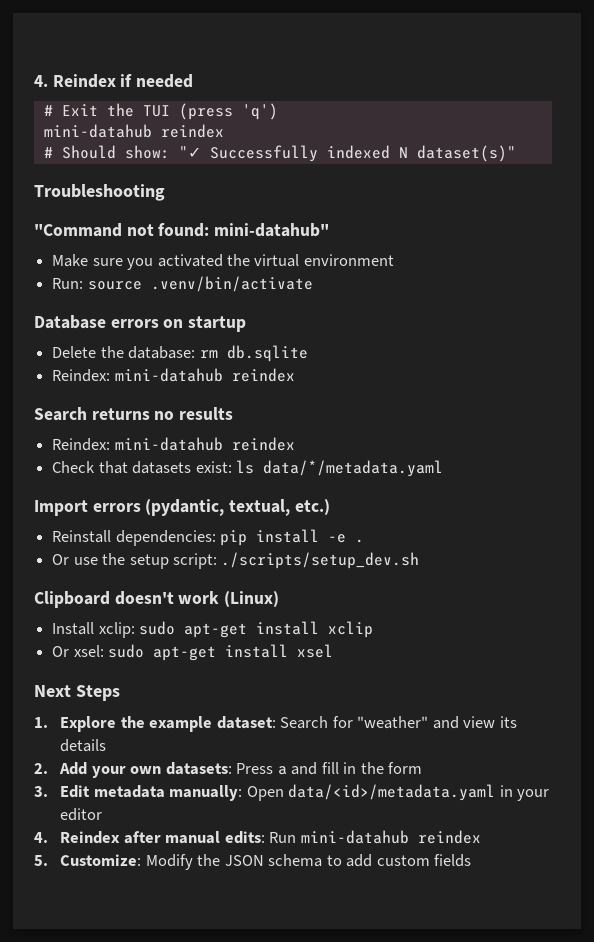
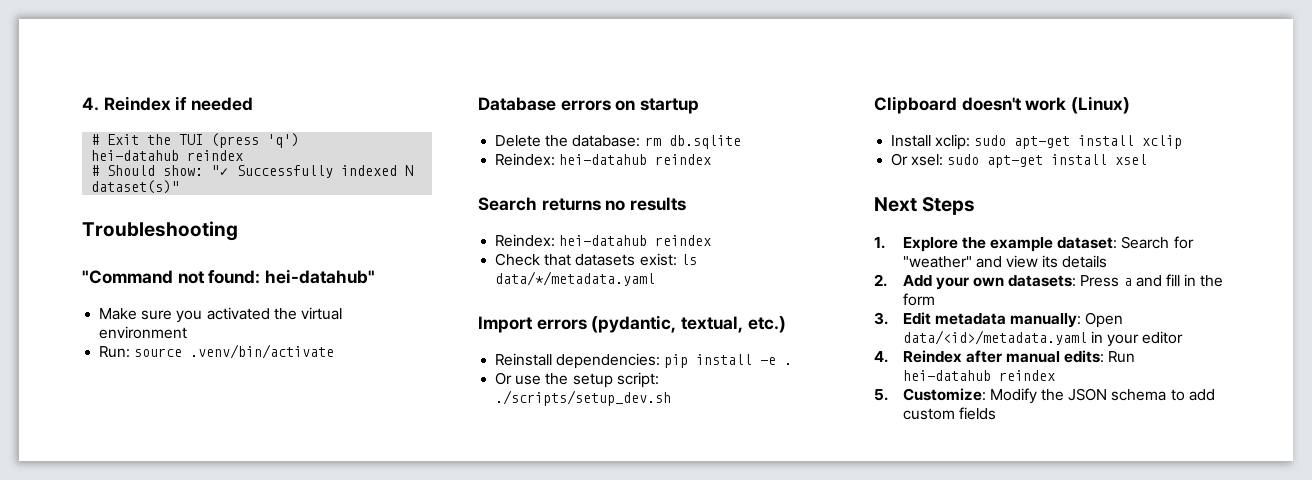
[43,124,152,138] mini-datahub -> [91,150,180,161] hei-datahub
[214,223,330,237] mini-datahub" -> [265,269,376,284] hei-datahub"
[114,368,223,382] mini-datahub -> [559,154,648,165] hei-datahub
[114,437,223,451] mini-datahub -> [559,235,648,246] hei-datahub
[300,830,409,844] mini-datahub -> [902,370,991,381] hei-datahub

